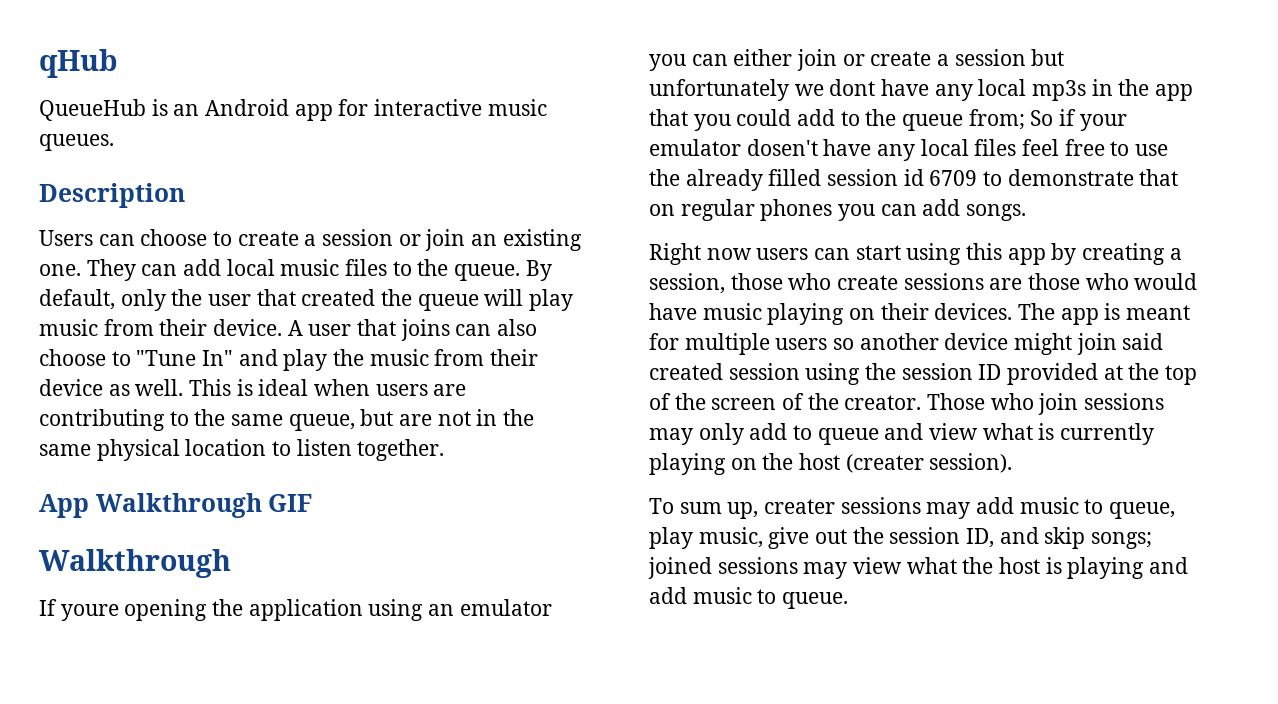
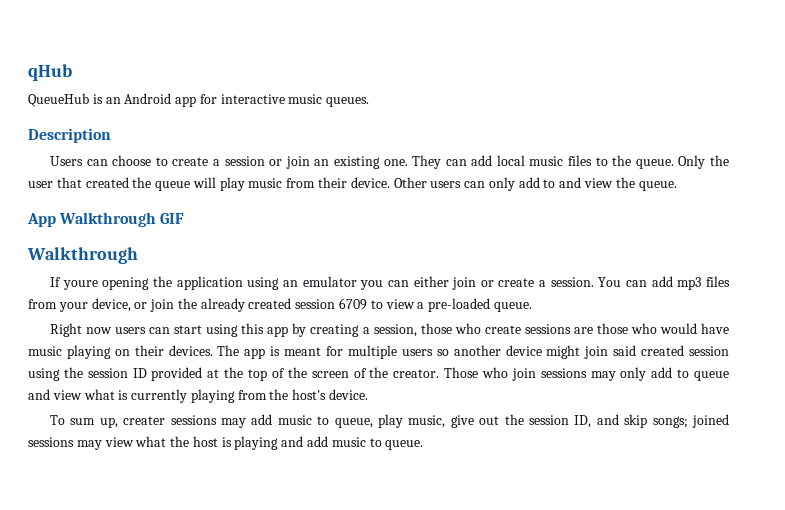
[525,260,552,281] [39,289,166,311] By default, only -> [678,155,706,169] Only
[287,319,538,341] [39,349,539,371] [39,379,467,396] [39,409,535,431] [39,439,445,461] A user that joins can also choose to "Tune In" and play the music from their device as well. This is ideal when users are contributing to the same queue, but are not in the same physical location to listen together. -> [393,177,677,191] Other users can only add to and view the queue.
[954,49,1065,66] [649,79,1194,101] [649,109,1127,131] [649,139,1169,161] [649,169,1179,191] [649,199,1027,221] session but unfortunately we dont have any local mp3s in the app that you could add to the queue from; So if your emulator dosen't have any local files feel free to use the already filled session id 6709 to demonstrate that on regular phones you can add songs. -> [550,276,730,290] [28,298,532,312] session. You can add mp3 files from your device, or join the already created session 6709 to view a pre-loaded queue.
[730,453,1013,473] on the host (creater session). -> [237,389,369,400] from the host's device.

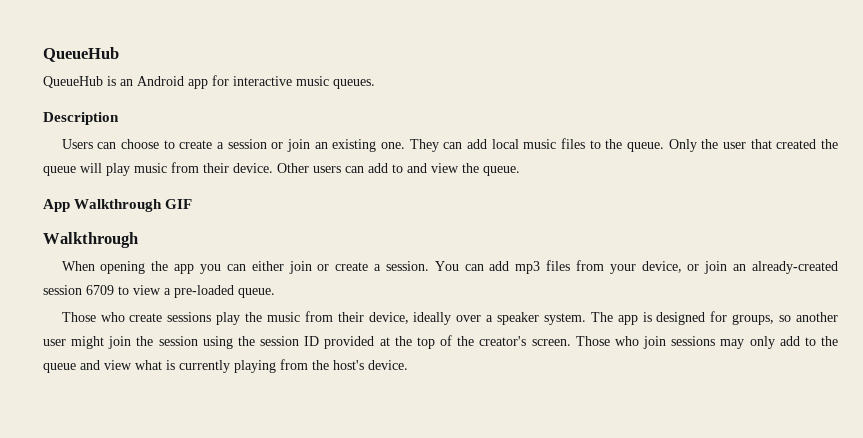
[28,64,72,81] qHub -> [43,47,119,62] QueueHub
[488,177,515,191] only -> (364, 169) none
[50,276,357,290] If youre opening the application using an emulator -> [61,261,195,274] When opening the app
[177,298,292,312] the already created -> [733,261,839,274] an already-created
[50,323,729,337] [28,345,433,359] Right now users can start using this app by creating a session, those who create sessions are those who would have music playing on their devices. The app is meant for multiple users -> [61,311,775,325] Those who create sessions play the music from their device, ideally over a speaker system. The app is designed for groups,
[505,345,542,356] device -> [43,339,66,346] user
[613,345,685,356] said created -> [136,336,154,346] the
[311,367,440,378] screen of the creator. -> [479,336,571,346] creator's screen.
(690, 373) none -> [820,336,838,346] the
[50,414,729,428] [28,436,424,450] // To sum up, creater sessions may add music to queue, play music, give out the session ID, and skip songs; joined sessions may view what the host is playing and add music to queue. -> (408, 365) none

